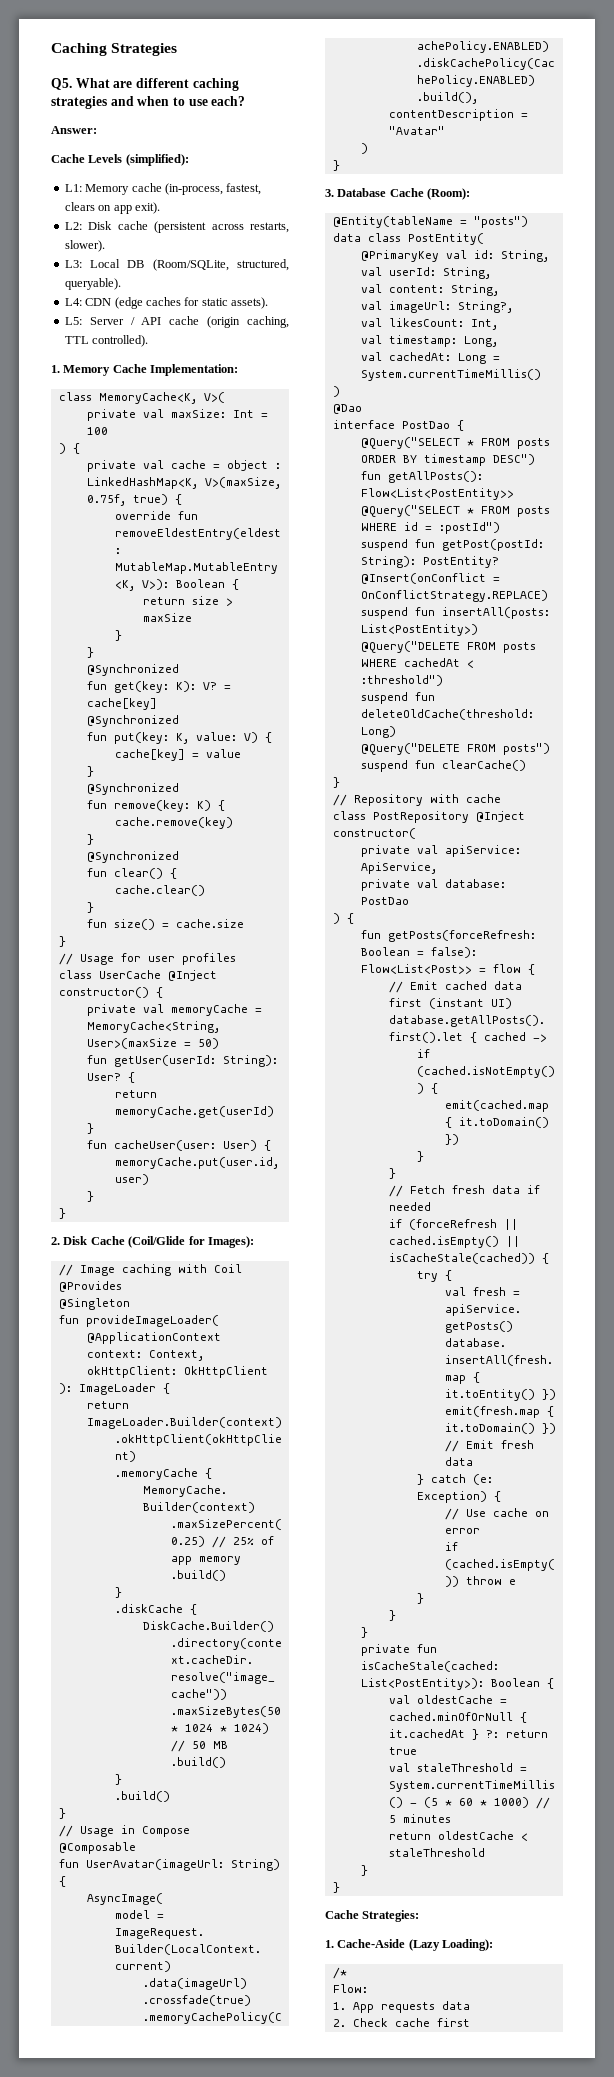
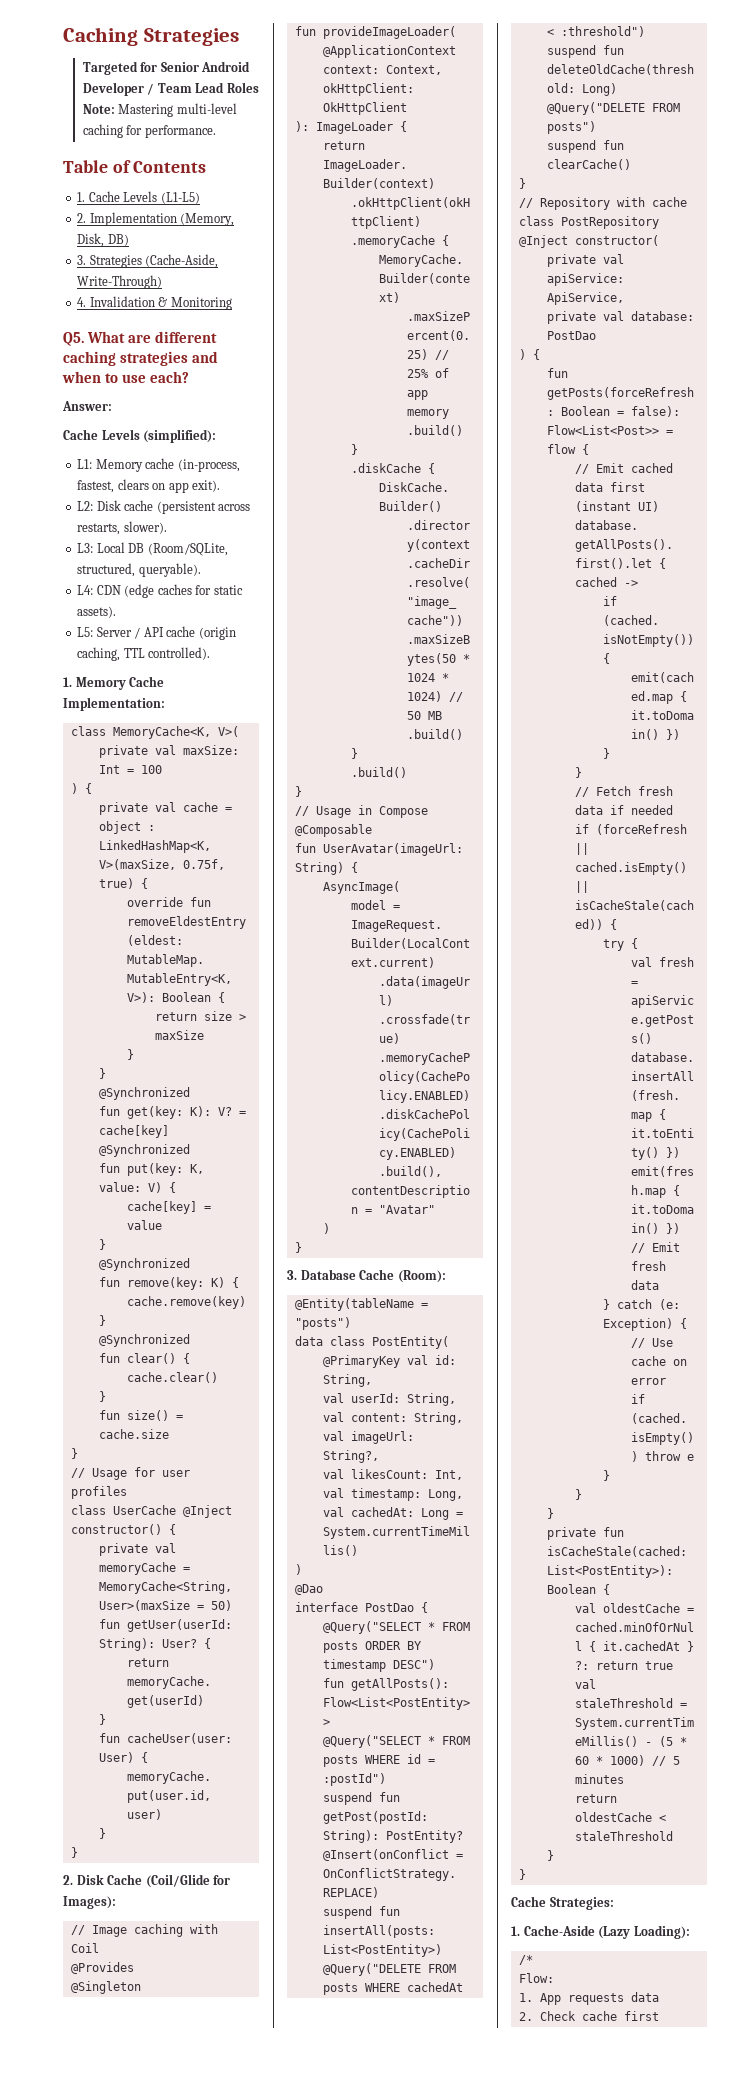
(178, 49) none -> [82,61,251,75] [82,82,259,96] [82,103,237,117] [82,124,216,138] [63,160,207,173] [77,191,200,204] [77,212,235,226] [77,233,129,247] [77,254,219,268] [77,275,163,289] [77,296,232,310] // Targeted for Senior Android Developer / Team Lead Roles Note: Mastering multi-level caching for performance. // Table of Contents // 1. Cache Levels (L1-L5) // 2. Implementation (Memory, Disk, DB) // 3. Strategies (Cache-Aside, Write-Through) // 4. Invalidation & Monitoring

